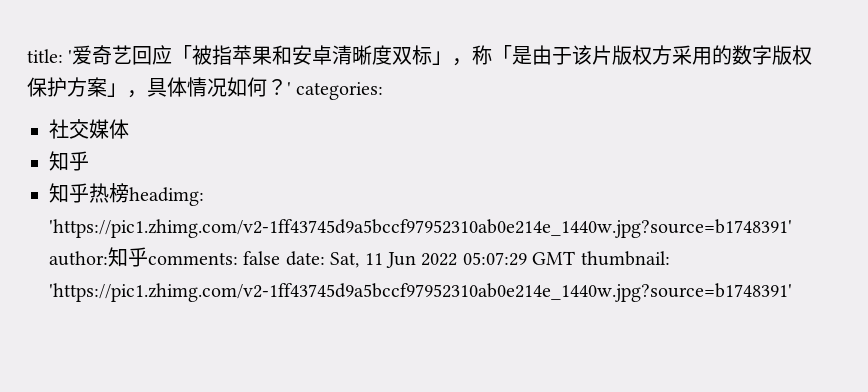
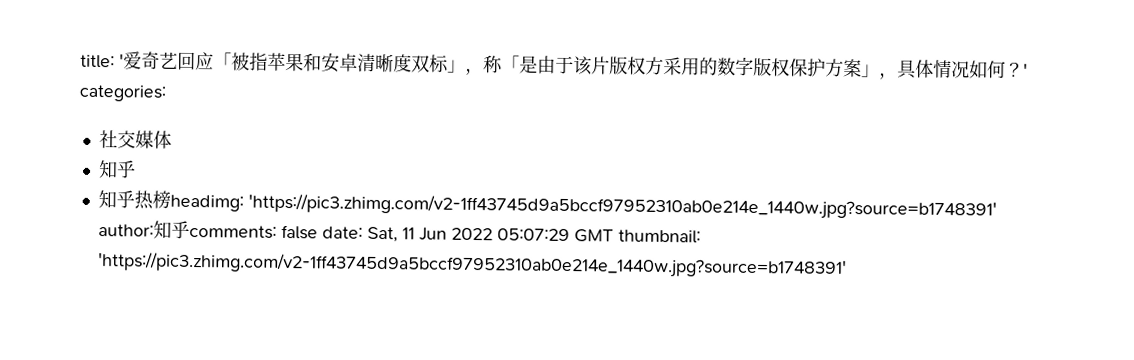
[49,219,792,238] 'https://pic1.zhimg.com/v2-1ff43745d9a5bccf97952310ab0e214e_1440w.jpg?source=b1748391' -> [247,193,997,221] 'https://pic3.zhimg.com/v2-1ff43745d9a5bccf97952310ab0e214e_1440w.jpg?source=b1748391'
[49,283,792,302] 'https://pic1.zhimg.com/v2-1ff43745d9a5bccf97952310ab0e214e_1440w.jpg?source=b1748391' -> [97,252,847,279] 'https://pic3.zhimg.com/v2-1ff43745d9a5bccf97952310ab0e214e_1440w.jpg?source=b1748391'

